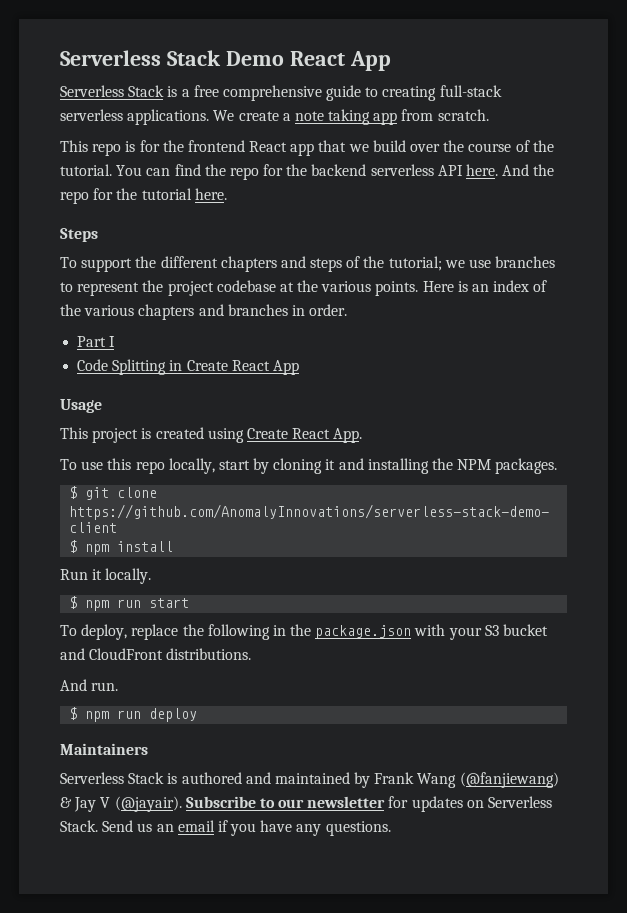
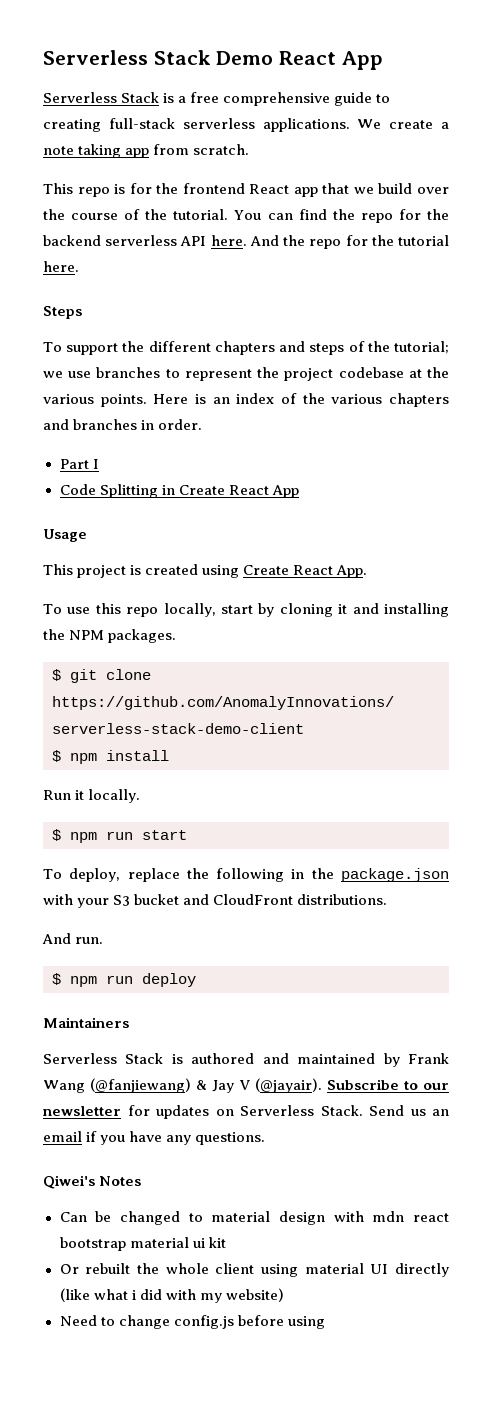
(391, 828) none -> [43,1175,142,1189] [59,1211,449,1225] [59,1237,226,1251] [59,1263,449,1277] [59,1288,284,1303] [59,1315,325,1329] // Qiwei's Notes // Can be changed to material design with mdn react bootstrap material ui kit // Or rebuilt the whole client using material UI directly (like what i did with my website) // Need to change config.js before using

